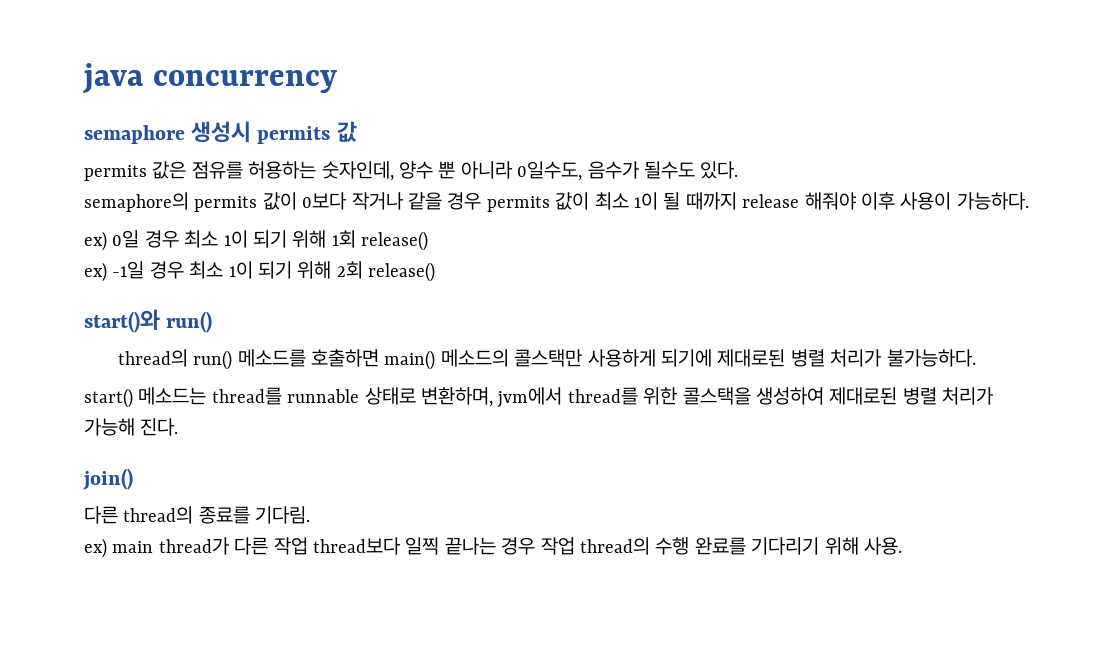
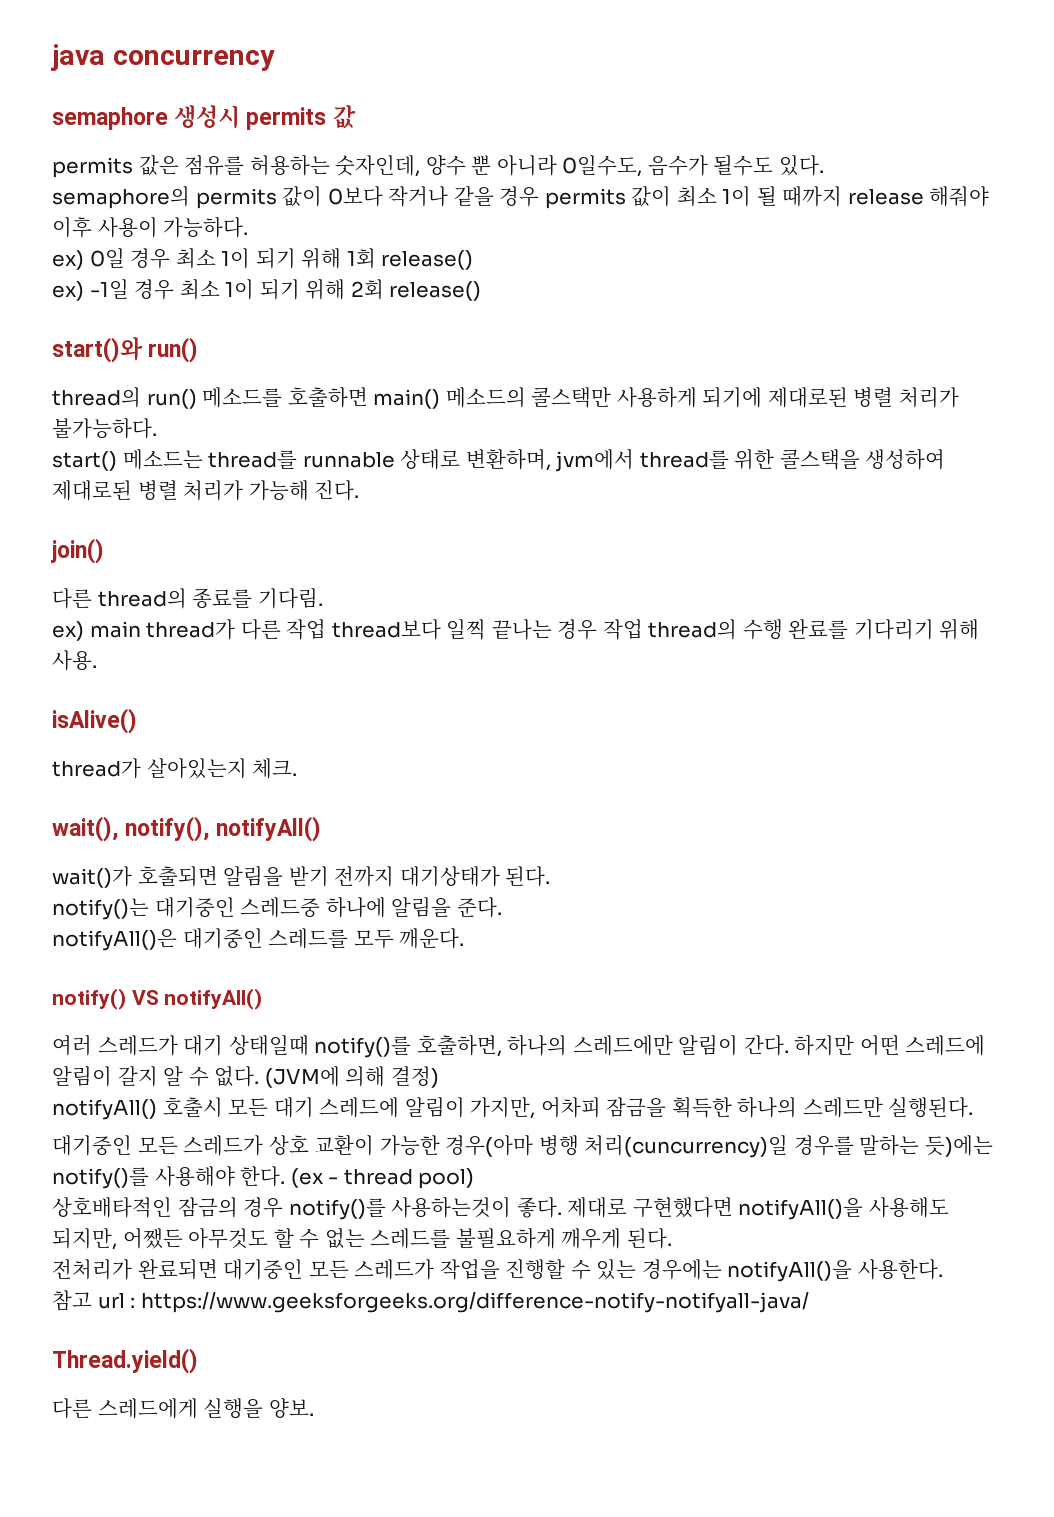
(902, 546) none -> [52,708,137,734] [52,758,298,779] [52,816,322,842] [52,866,551,888] [52,897,502,920] [52,928,465,951] [52,988,263,1010] [52,1035,986,1058] [52,1066,439,1088] [52,1097,974,1120] [52,1135,993,1158] [52,1166,475,1189] [52,1197,949,1220] [52,1228,672,1250] [52,1259,943,1282] [52,1290,809,1313] [52,1348,198,1374] [52,1398,314,1419] // isAlive() // thread가 살아있는지 체크. // wait(), notify(), notifyAll() // wait()가 호출되면 알림을 받기 전까지 대기상태가 된다. // notify()는 대기중인 스레드중 하나에 알림을 준다. // notifyAll()은 대기중인 스레드를 모두 깨운다. // notify() VS notifyAll() // 여러 스레드가 대기 상태일때 notify()를 호출하면, 하나의 스레드에만 알림이 간다. 하지만 어떤 스레드에 알림이 갈지 알 수 없다. (JVM에 의해 결정) // notifyAll() 호출시 모든 대기 스레드에 알림이 가지만, 어차피 잠금을 획득한 하나의 스레드만 실행된다. // 대기중인 모든 스레드가 상호 교환이 가능한 경우(아마 병행 처리(cuncurrency)일 경우를 말하는 듯)에는 notify()를 사용해야 한다. (ex - thread pool) // 상호배타적인 잠금의 경우 notify()를 사용하는것이 좋다. 제대로 구현했다면 notifyAll()을 사용해도 되지만, 어쨌든 아무것도 할 수 없는 스레드를 불필요하게 깨우게 된다. // 전처리가 완료되면 대기중인 모든 스레드가 작업을 진행할 수 있는 경우에는 notifyAll()을 사용한다. // 참고 url : https://www.geeksforgeeks.org/difference-notify-notifyall-java/ // Thread.yield() // 다른 스레드에게 실행을 양보.

